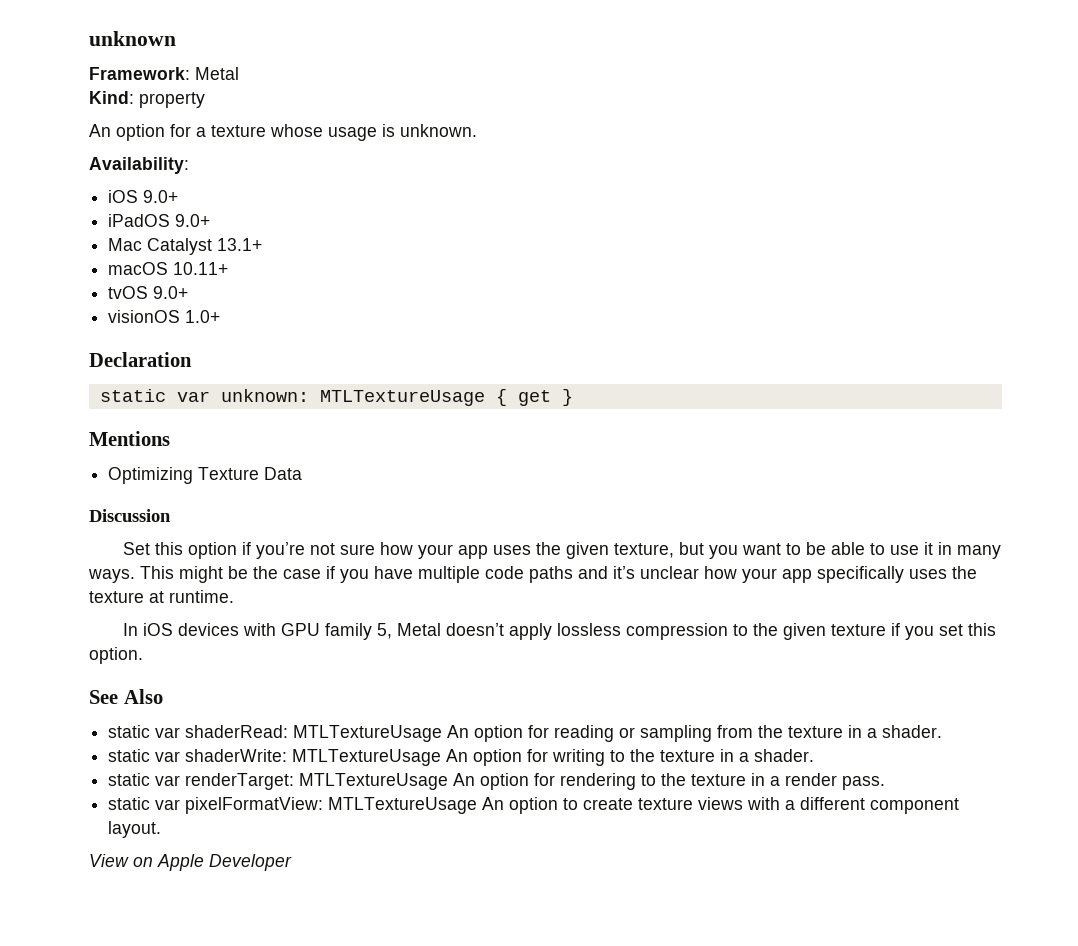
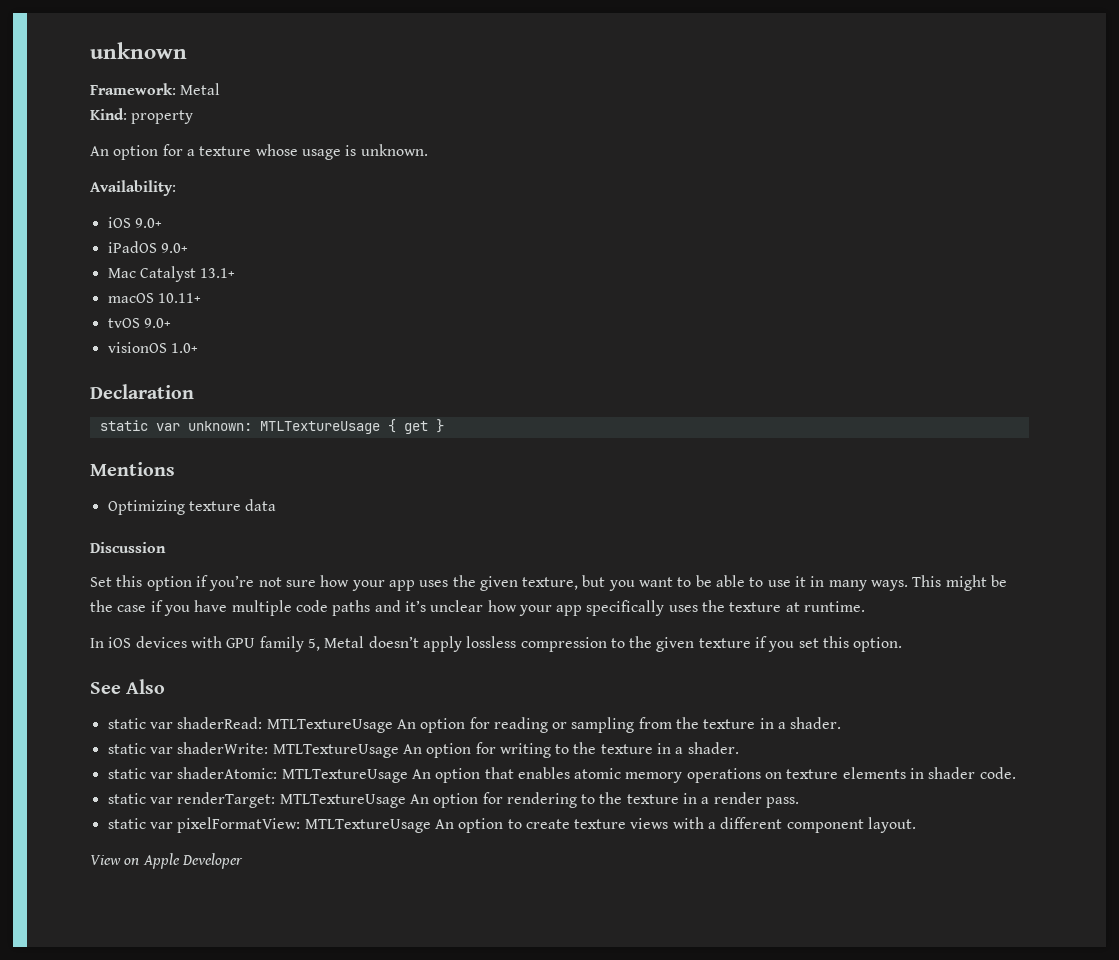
[198,467,303,480] Texture Data -> [188,499,277,511] texture data
(815, 755) none -> [107,767,1016,783] // static var shaderAtomic: MTLTextureUsage An option that enables atomic memory operations on texture elements in shader code.

